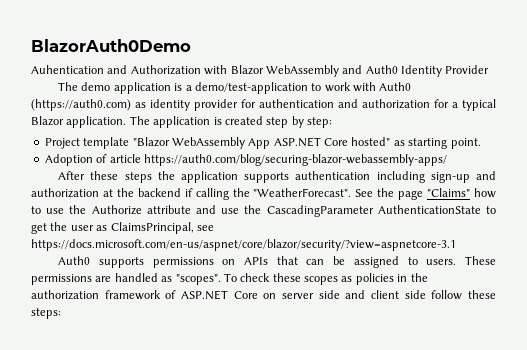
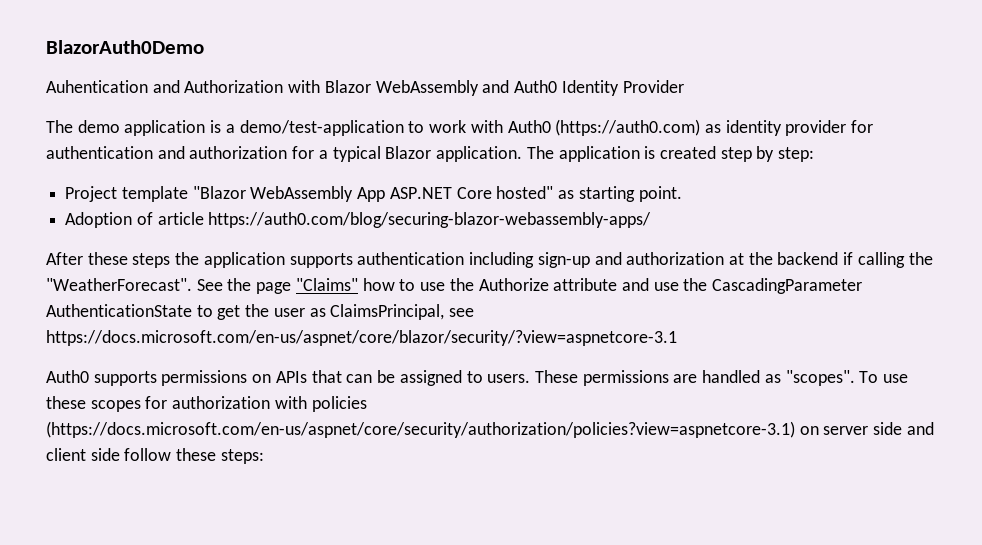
[240,273,271,282] check -> [883,374,909,383] use
[341,273,428,285] [31,290,258,300] as policies in the authorization framework of ASP.NET Core -> [145,396,367,412] [46,421,795,438] for authorization with policies (https://docs.microsoft.com/en-us/aspnet/core/security/authorization/policies?view=aspnetcore-3.1)

